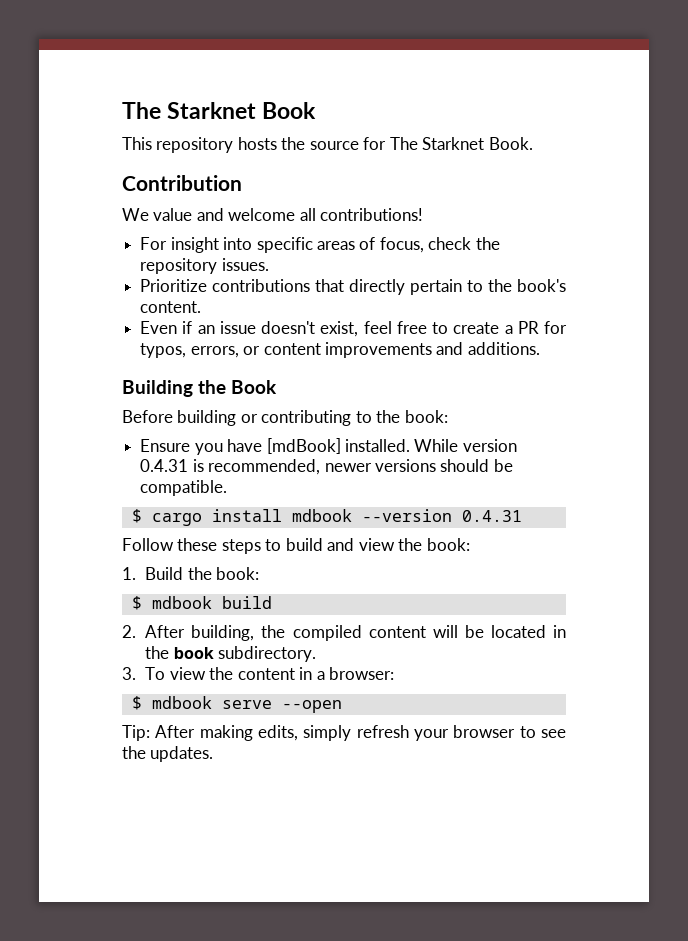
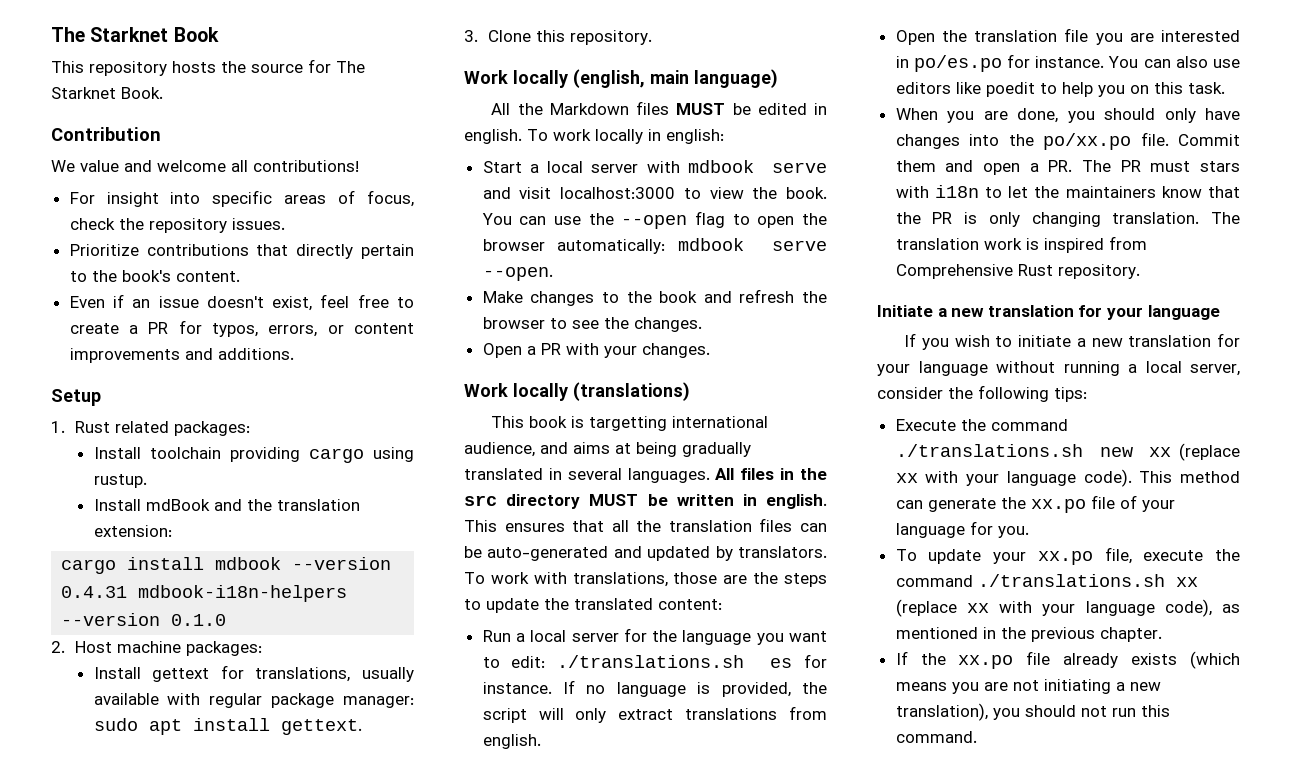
[122,380,277,397] [122,410,448,426] [140,438,517,455] [140,459,513,475] [140,480,228,496] [131,509,142,523] Building the Book // Before building or contributing to the book: // Ensure you have [mdBook] installed. While version 0.4.31 is recommended, newer versions should be compatible. // $ -> [51,389,101,406] [51,421,250,436] [93,447,415,463] [93,474,147,488] [93,499,360,511] [93,525,172,537] Setup // 1. Rust related packages: // Install toolchain providing cargo using rustup. // Install mdBook and the translation extension: //
[122,538,470,554] [122,567,260,580] [131,596,272,610] [122,625,566,641] [145,646,317,662] [122,667,394,680] [131,696,342,713] [122,725,566,741] [122,746,214,762] // Follow these steps to build and view the book: // 1. Build the book: // $ mdbook build // 2. After building, the compiled content will be located in the book subdirectory. // 3. To view the content in a browser: // $ mdbook serve --open // Tip: After making edits, simply refresh your browser to see the updates. -> [138,585,348,602] [61,613,227,626] [51,641,262,656] [93,665,415,682] [93,693,415,708] [93,718,362,735] [464,30,652,45] [464,69,778,88] [491,101,827,115] [464,129,724,144] [482,160,827,173] [482,187,827,199] [481,211,827,229] [482,238,827,254] [482,267,553,281] [482,289,827,306] [482,317,702,332] [482,343,710,358] [464,382,690,401] [491,416,769,431] [464,442,751,457] [464,468,827,483] [464,494,827,509] [464,518,827,532] [464,546,827,561] [464,572,827,587] [464,598,722,613] [482,628,827,645] [482,654,827,668] [482,680,827,697] [482,706,827,723] [482,734,541,749] [895,28,1240,45] [895,54,1240,72] [895,82,1225,97] [895,108,1240,123] [895,132,1240,150] [895,160,1240,175] [895,185,1240,198] [895,212,1240,227] [895,236,1147,253] [895,264,1140,279] [877,305,1220,320] [904,333,1240,350] [877,361,1240,376] [877,385,1087,402] [895,419,1068,431] [895,443,1240,461] [895,469,1240,487] [895,495,1175,513] [895,521,1029,538] [895,547,1240,565] [895,574,1198,587] [895,599,1240,617] [895,627,1162,642] [895,651,1240,669] [895,679,1161,694] [895,703,1170,721] [895,731,977,743] mdbook-i18n-helpers --version 0.1.0 // 2. Host machine packages: // Install gettext for translations, usually available with regular package manager: sudo apt install gettext. // 3. Clone this repository. // Work locally (english, main language) // All the Markdown files MUST be edited in english. To work locally in english: // Start a local server with mdbook serve and visit localhost:3000 to view the book. You can use the --open flag to open the browser automatically: mdbook serve --open. // Make changes to the book and refresh the browser to see the changes. // Open a PR with your changes. // Work locally (translations) // This book is targetting international audience, and aims at being gradually translated in several languages. All files in the src directory MUST be written in english. This ensures that all the translation files can be auto-generated and updated by translators. To work with translations, those are the steps to update the translated content: // Run a local server for the language you want to edit: ./translations.sh es for instance. If no language is provided, the script will only extract translations from english. // Open the translation file you are interested in po/es.po for instance. You can also use editors like poedit to help you on this task. // When you are done, you should only have changes into the po/xx.po file. Commit them and open a PR. The PR must stars with i18n to let the maintainers know that the PR is only changing translation. The translation work is inspired from Comprehensive Rust repository. // Initiate a new translation for your language // If you wish to initiate a new translation for your language without running a local server, consider the following tips: // Execute the command ./translations.sh new xx (replace xx with your language code). This method can generate the xx.po file of your language for you. // To update your xx.po file, execute the command ./translations.sh xx (replace xx with your language code), as mentioned in the previous chapter. // If the xx.po file already exists (which means you are not initiating a new translation), you should not run this command.

